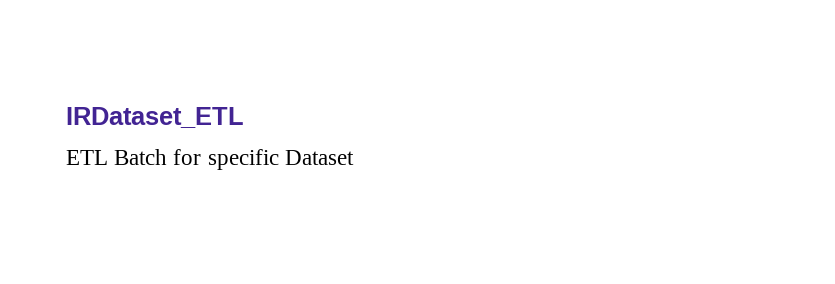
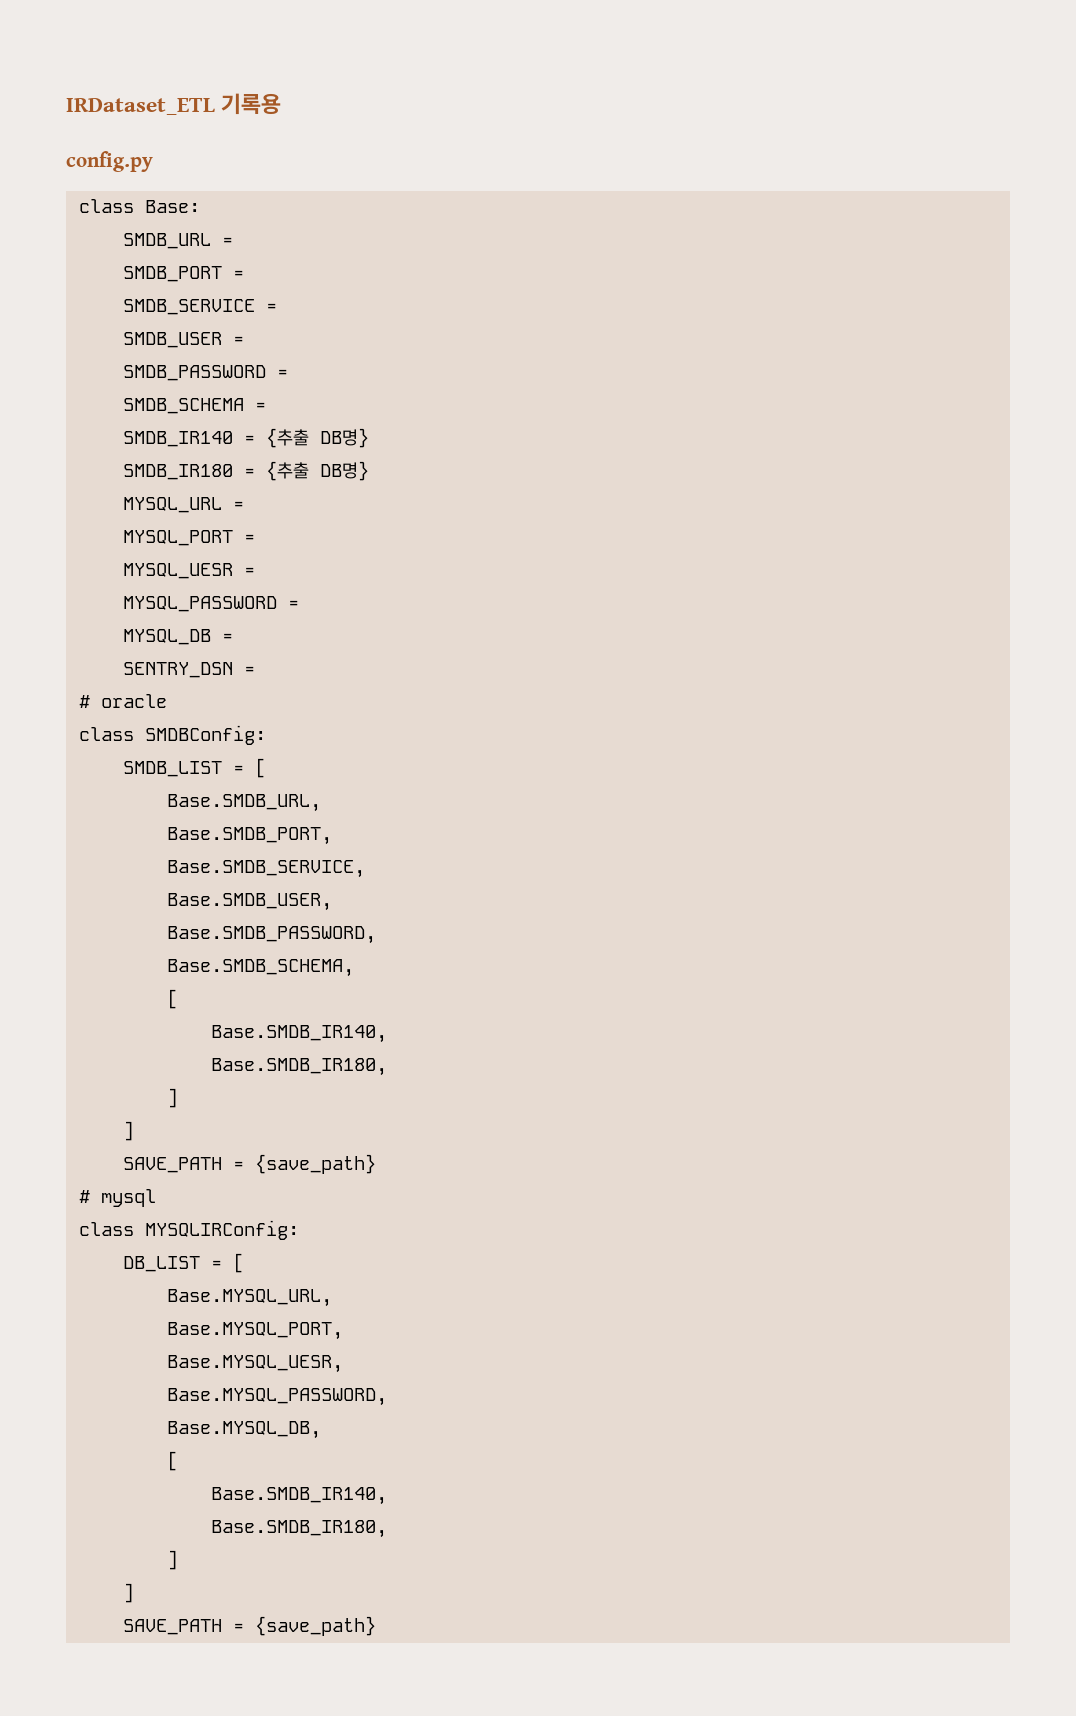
[66,149,354,170] // ETL Batch for specific Dataset -> [221,93,282,115] [66,151,153,172] [78,199,200,213] [122,233,233,249] [122,266,244,282] [122,299,277,315] [122,332,244,348] [122,365,288,381] [122,398,266,414] [122,428,369,448] [122,461,369,481] [122,497,244,513] [122,530,255,546] [122,563,255,579] [122,596,299,612] [122,629,233,645] [122,662,255,678] [78,694,167,708] [78,725,266,745] [122,758,266,778] [166,794,321,812] [166,827,332,845] [166,860,365,878] [166,893,332,911] [166,926,376,944] [166,959,354,977] [166,989,178,1009] [210,1025,387,1043] [210,1058,387,1076] [166,1088,178,1108] [122,1121,134,1141] [122,1154,376,1174] [78,1189,156,1207] [78,1220,299,1240] [122,1253,244,1273] [166,1289,332,1307] [166,1322,343,1340] [166,1355,343,1373] [166,1388,387,1406] [166,1421,321,1439] [166,1451,178,1471] [210,1487,387,1505] [210,1520,387,1538] [166,1550,178,1570] [122,1583,134,1603] [122,1616,376,1636] 기록용 // config.py // class Base: // SMDB_URL = // SMDB_PORT = // SMDB_SERVICE = // SMDB_USER = // SMDB_PASSWORD = // SMDB_SCHEMA = // SMDB_IR140 = {추출 DB명} // SMDB_IR180 = {추출 DB명} // MYSQL_URL = // MYSQL_PORT = // MYSQL_UESR = // MYSQL_PASSWORD = // MYSQL_DB = // SENTRY_DSN = // # oracle // class SMDBConfig: // SMDB_LIST = [ // Base.SMDB_URL, // Base.SMDB_PORT, // Base.SMDB_SERVICE, // Base.SMDB_USER, // Base.SMDB_PASSWORD, // Base.SMDB_SCHEMA, // [ // Base.SMDB_IR140, // Base.SMDB_IR180, // ] // ] // SAVE_PATH = {save_path} // # mysql // class MYSQLIRConfig: // DB_LIST = [ // Base.MYSQL_URL, // Base.MYSQL_PORT, // Base.MYSQL_UESR, // Base.MYSQL_PASSWORD, // Base.MYSQL_DB, // [ // Base.SMDB_IR140, // Base.SMDB_IR180, // ] // ] // SAVE_PATH = {save_path}

